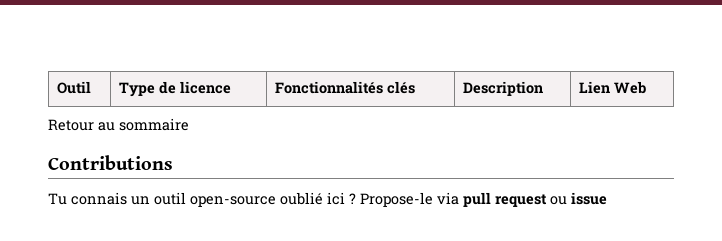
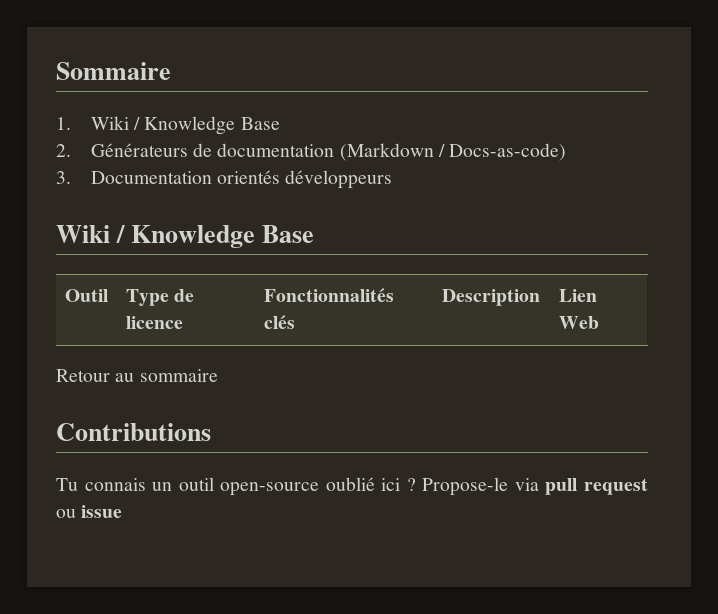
(57, 87) none -> [56,62,171,80] [56,116,280,135] [56,143,567,161] [56,170,393,189] [56,225,315,248] Sommaire // 1. Wiki / Knowledge Base // 2. Générateurs de documentation (Markdown / Docs-as-code) // 3. Documentation orientés développeurs // Wiki / Knowledge Base //

